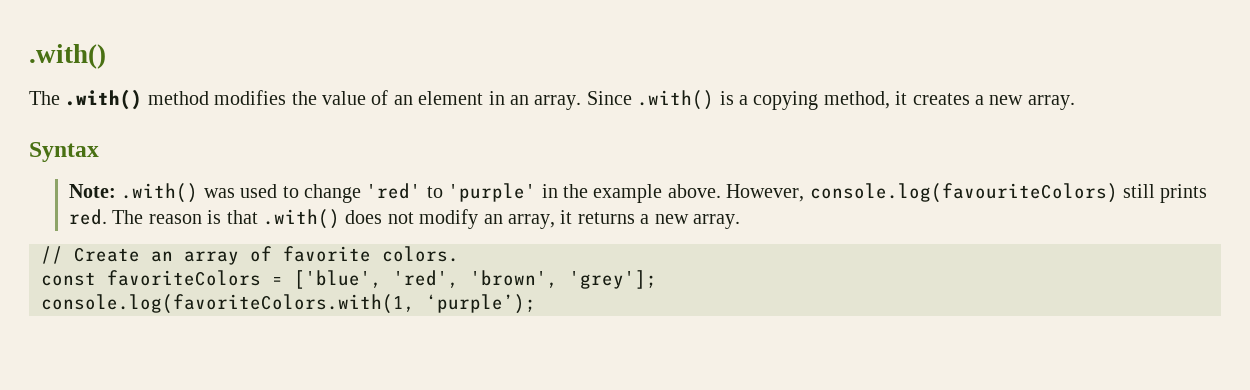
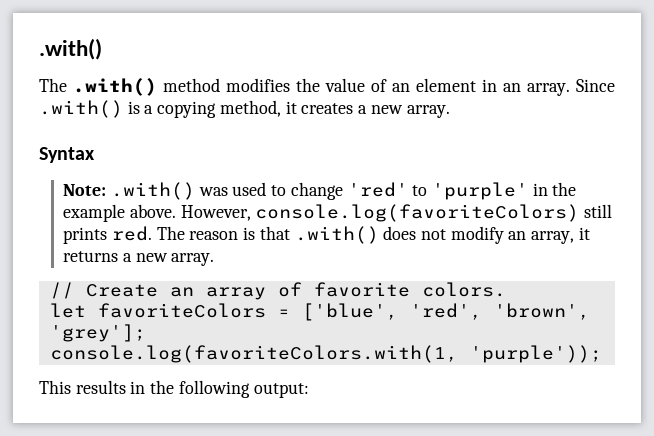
[809,183,1118,203] console.log(favouriteColors) -> [255,204,580,222] console.log(favoriteColors)
[41,272,96,286] const -> [49,303,86,318] let
[426,294,536,314] ‘purple’); -> [469,345,602,363] [39,380,309,398] 'purple')); // This results in the following output:

